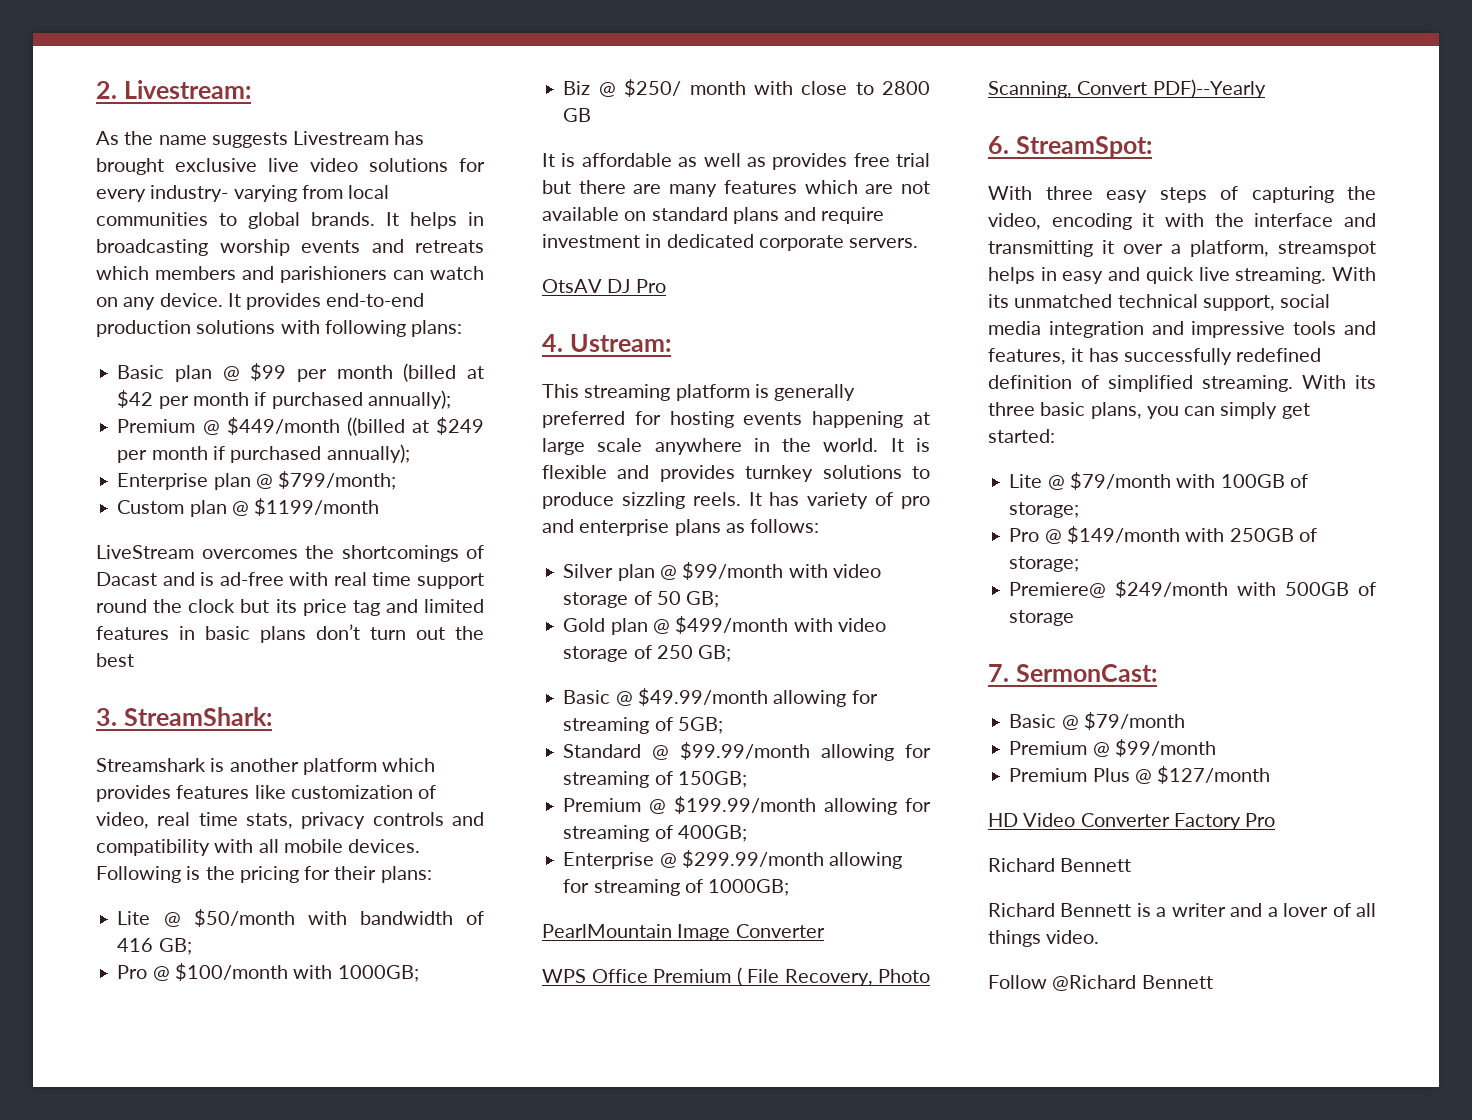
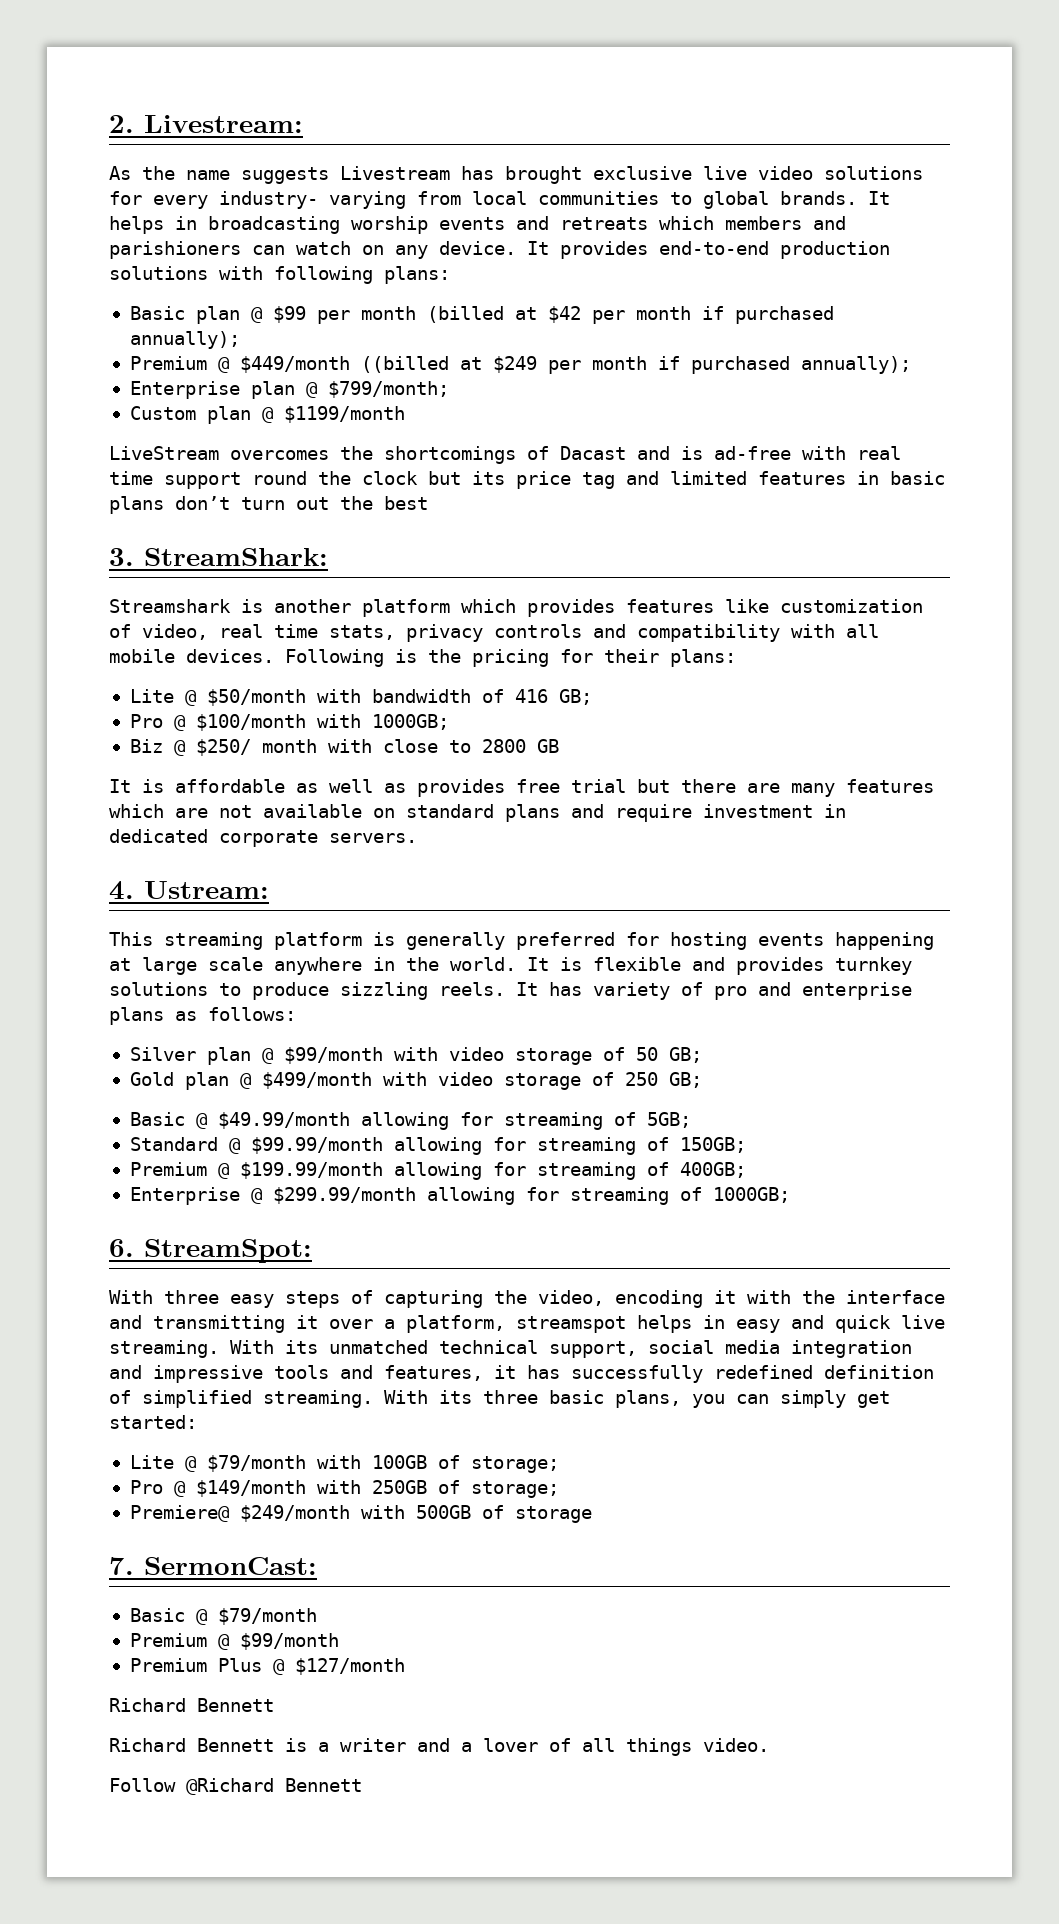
[542,279,666,293] // OtsAV DJ Pro -> (417, 838) none
[542,924,825,941] [542,967,930,986] [988,79,1266,98] // PearlMountain Image Converter // WPS Office Premium ( File Recovery, Photo Scanning, Convert PDF)--Yearly -> (790, 1195) none
[988,813,1276,830] // HD Video Converter Factory Pro -> (405, 1666) none

